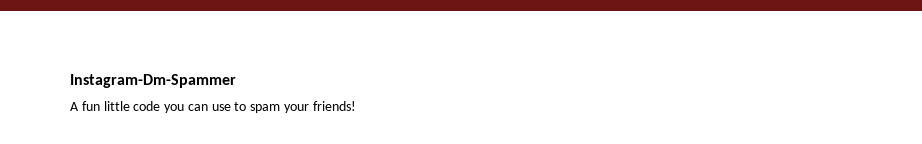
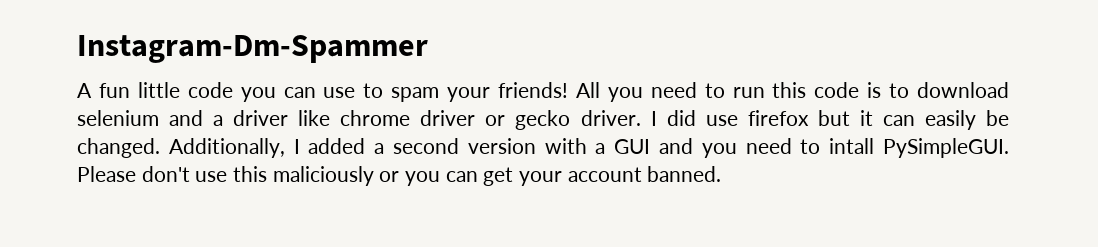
(356, 106) none -> [575,82,1009,102] [77,110,1009,130] [77,138,1009,158] [77,166,722,186] All you need to run this code is to download selenium and a driver like chrome driver or gecko driver. I did use firefox but it can easily be changed. Additionally, I added a second version with a GUI and you need to intall PySimpleGUI. Please don't use this maliciously or you can get your account banned.

